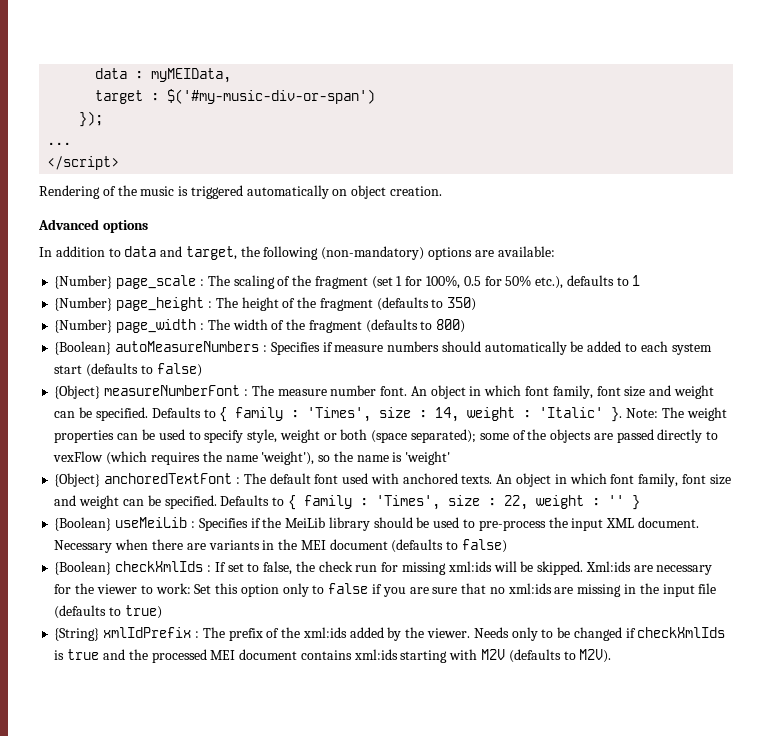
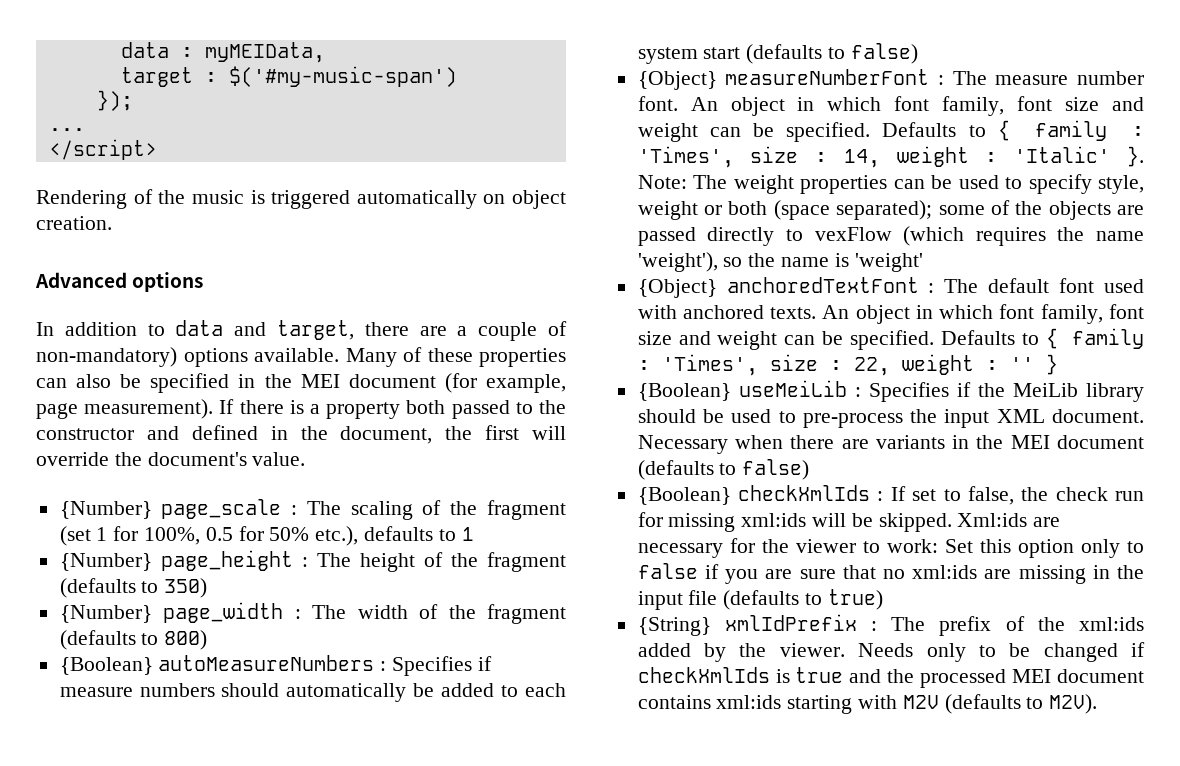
[167,89,376,104] $('#my-music-div-or-span') -> [228,66,457,87] $('#my-music-span')
[240,246,555,260] the following (non-mandatory) options are available: -> [364,321,567,341] [36,347,566,367] [36,373,566,393] [36,399,566,419] [36,425,566,444] [36,452,306,466] there are a couple of non-mandatory) options available. Many of these properties can also be specified in the MEI document (for example, page measurement). If there is a property both passed to the constructor and defined in the document, the first will override the document's value.

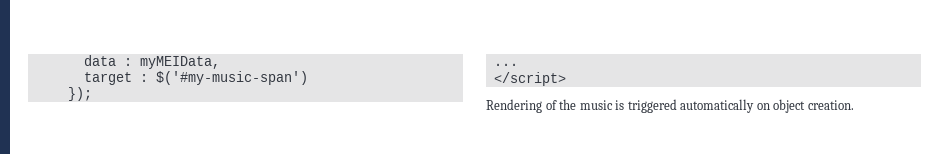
[35,272,204,292] [36,320,567,341] [36,347,566,367] [36,373,566,393] [36,399,566,419] [36,425,566,444] [36,452,306,466] [59,499,567,520] [59,526,474,546] [59,550,567,572] [59,578,208,598] [59,602,567,624] [59,630,208,650] [59,655,492,676] [59,683,566,702] [637,43,918,64] [637,69,1144,90] [637,96,1144,116] [637,120,1144,142] [637,146,1144,168] [637,174,1144,194] [637,200,1144,220] [637,226,1144,246] [637,252,923,272] [637,277,1144,298] [637,304,1144,324] [637,328,1144,350] [637,354,1058,376] [637,380,1144,402] [637,409,1144,428] [637,435,1144,454] [637,459,810,480] [637,485,1144,505] [637,512,1061,532] [637,538,1144,558] [637,563,1144,584] [637,589,883,610] [637,614,1144,636] [637,642,1145,662] [637,667,1144,688] [637,694,1098,714] // Advanced options // In addition to data and target, there are a couple of non-mandatory) options available. Many of these properties can also be specified in the MEI document (for example, page measurement). If there is a property both passed to the constructor and defined in the document, the first will override the document's value. // {Number} page_scale : The scaling of the fragment (set 1 for 100%, 0.5 for 50% etc.), defaults to 1 // {Number} page_height : The height of the fragment (defaults to 350) // {Number} page_width : The width of the fragment (defaults to 800) // {Boolean} autoMeasureNumbers : Specifies if measure numbers should automatically be added to each system start (defaults to false) // {Object} measureNumberFont : The measure number font. An object in which font family, font size and weight can be specified. Defaults to { family : 'Times', size : 14, weight : 'Italic' }. Note: The weight properties can be used to specify style, weight or both (space separated); some of the objects are passed directly to vexFlow (which requires the name 'weight'), so the name is 'weight' // {Object} anchoredTextFont : The default font used with anchored texts. An object in which font family, font size and weight can be specified. Defaults to { family : 'Times', size : 22, weight : '' } // {Boolean} useMeiLib : Specifies if the MeiLib library should be used to pre-process the input XML document. Necessary when there are variants in the MEI document (defaults to false) // {Boolean} checkXmlIds : If set to false, the check run for missing xml:ids will be skipped. Xml:ids are necessary for the viewer to work: Set this option only to false if you are sure that no xml:ids are missing in the input file (defaults to true) // {String} xmlIdPrefix : The prefix of the xml:ids added by the viewer. Needs only to be changed if checkXmlIds is true and the processed MEI document contains xml:ids starting with M2V (defaults to M2V). -> (854, 105) none

